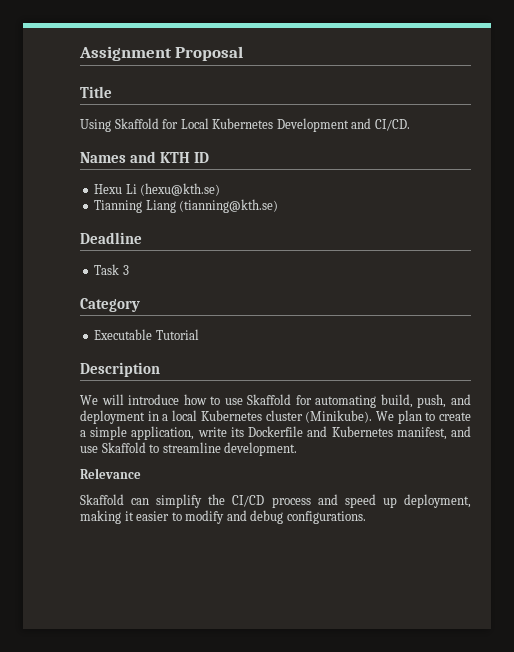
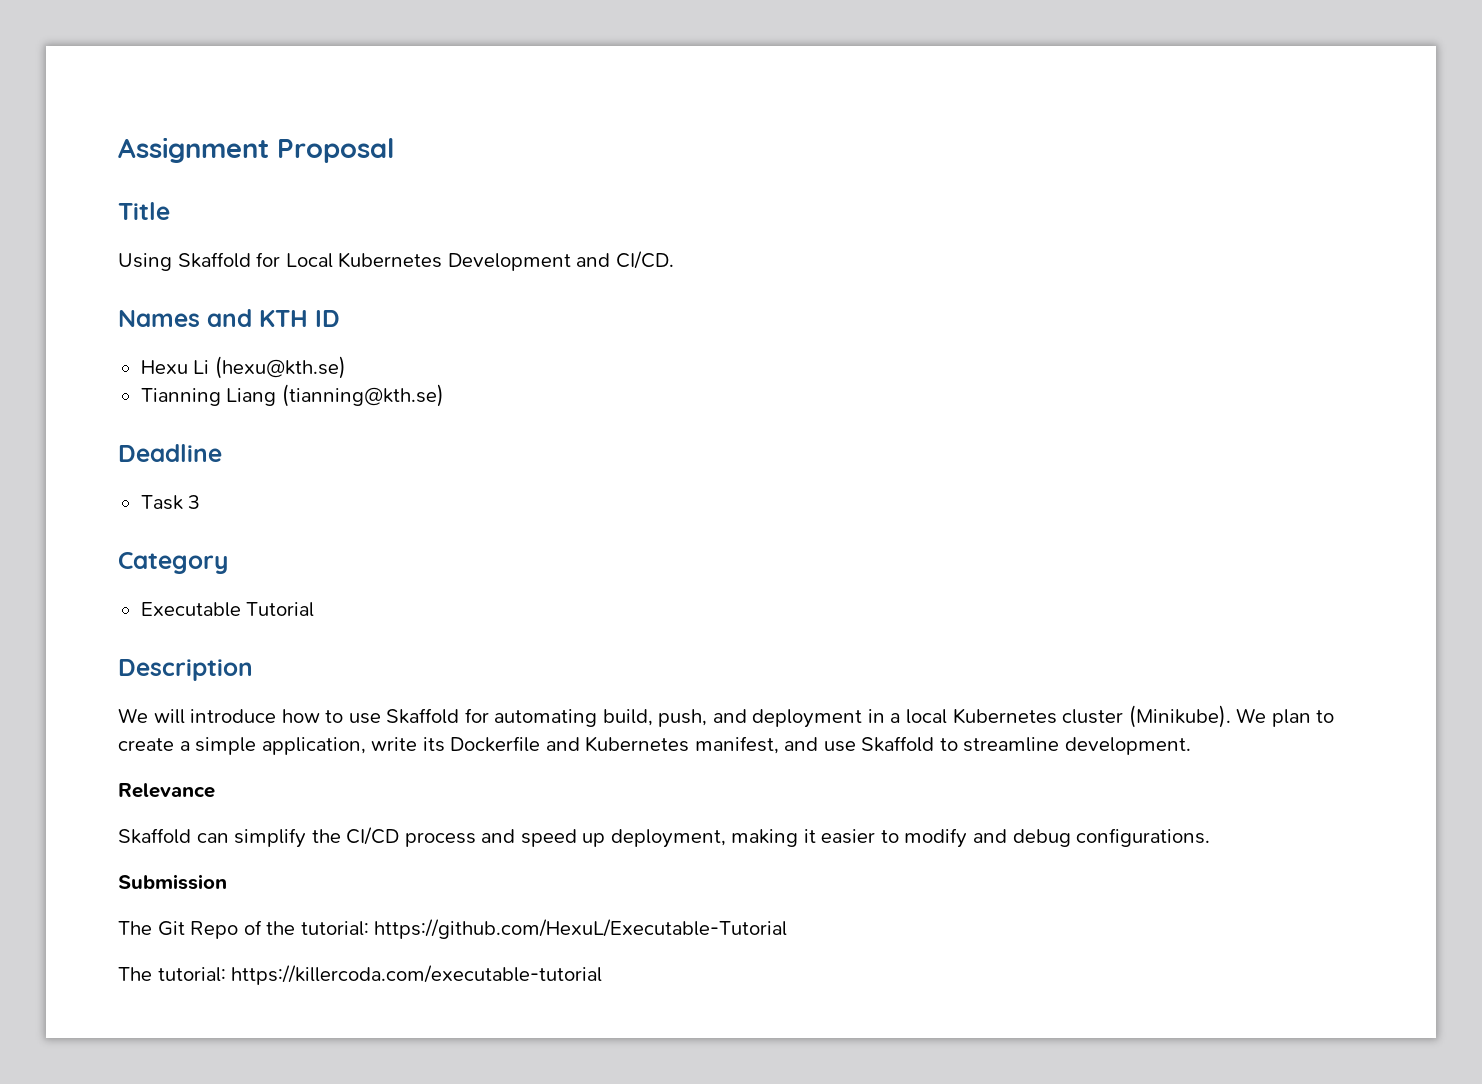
(366, 517) none -> [118,874,227,890] [118,919,788,939] [118,965,603,985] // Submission // The Git Repo of the tutorial: https://github.com/HexuL/Executable-Tutorial // The tutorial: https://killercoda.com/executable-tutorial

